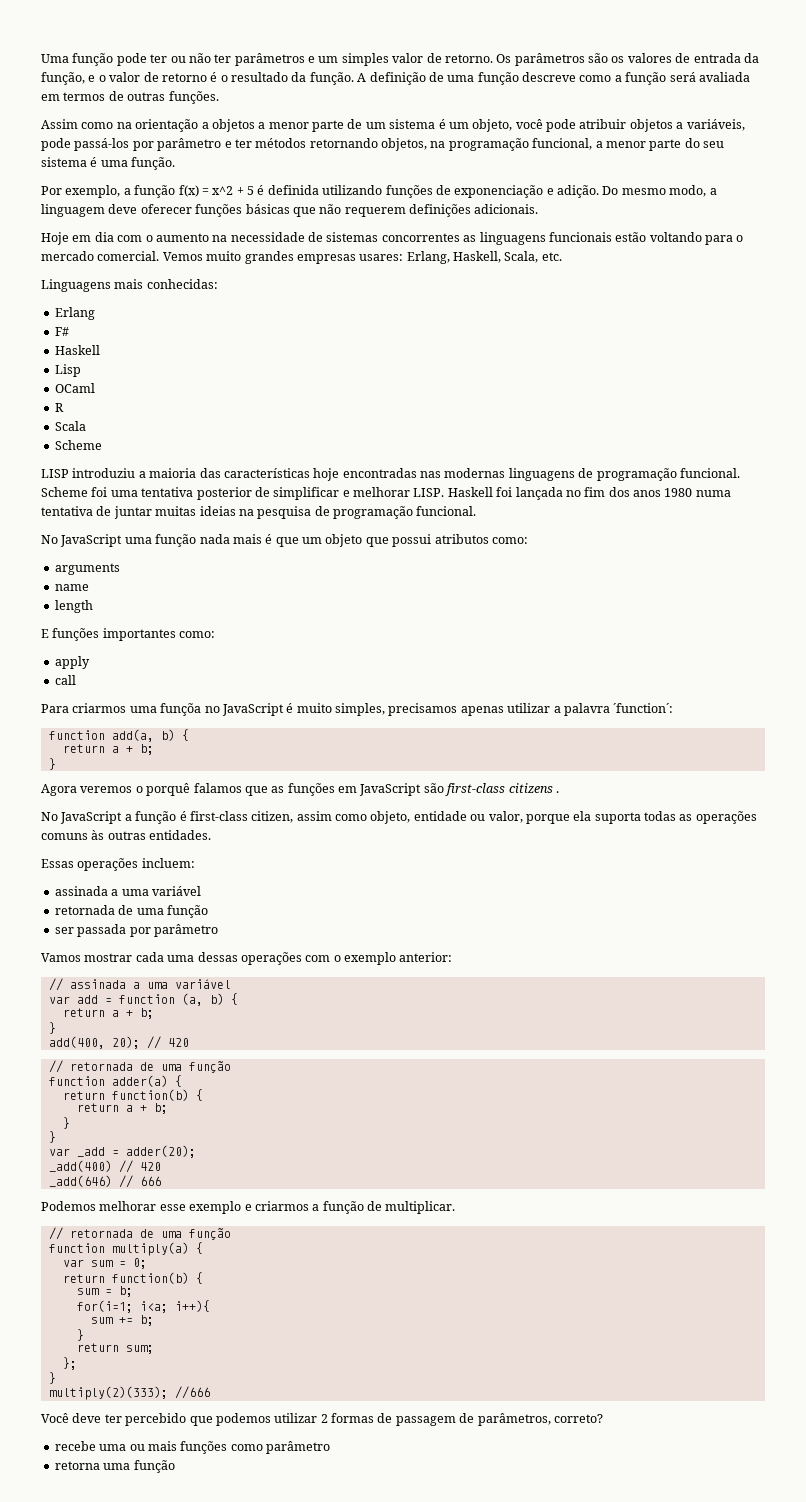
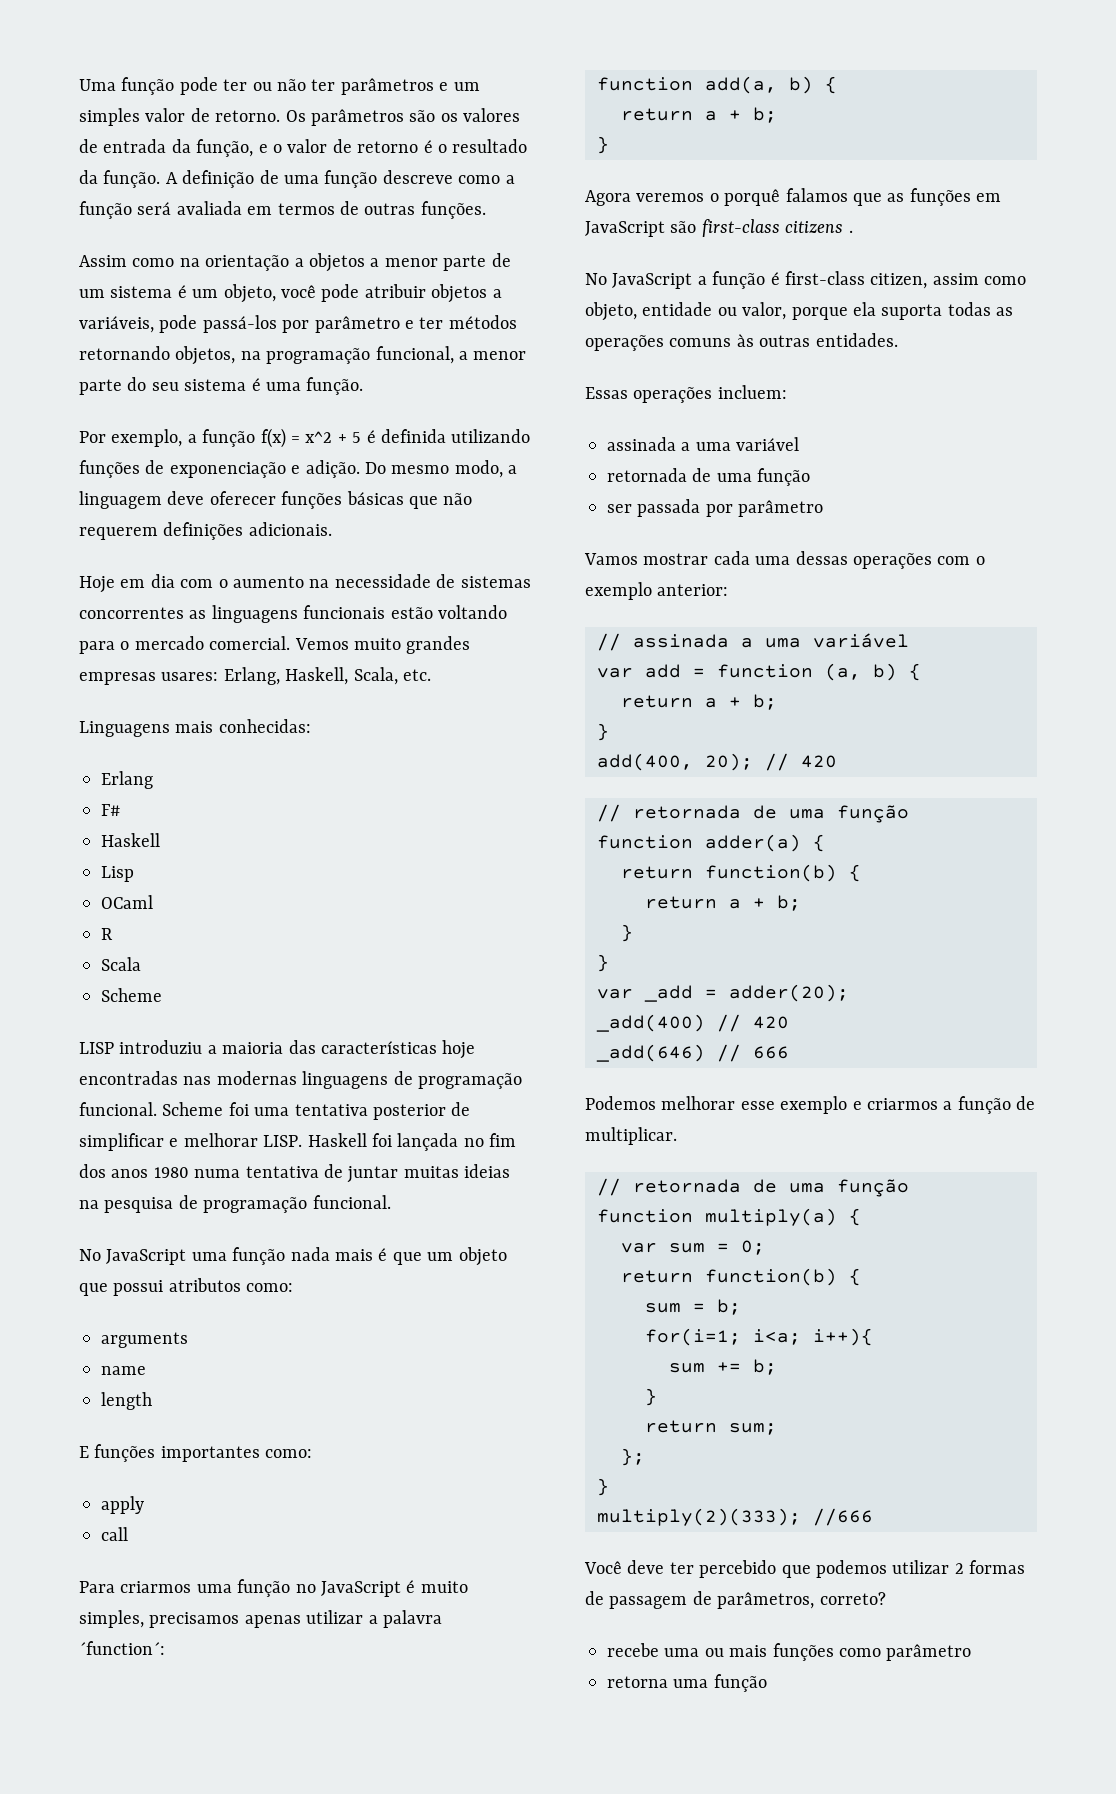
[160,703,202,716] funçõa -> [237,1579,291,1597] função

